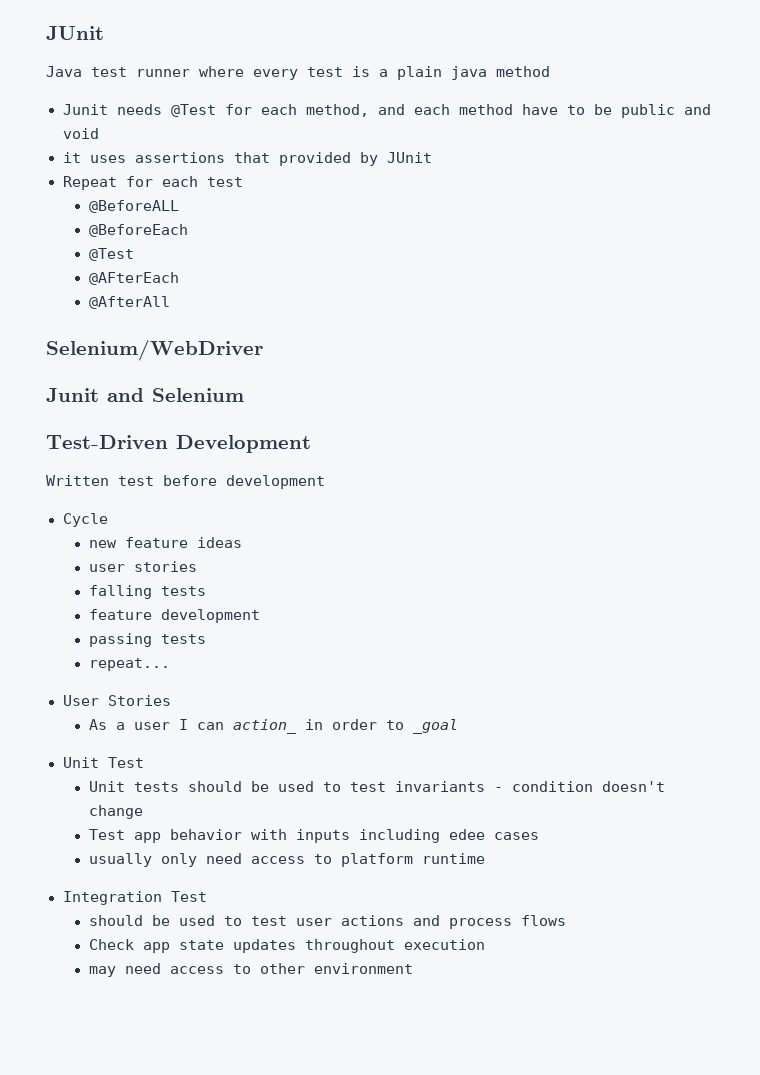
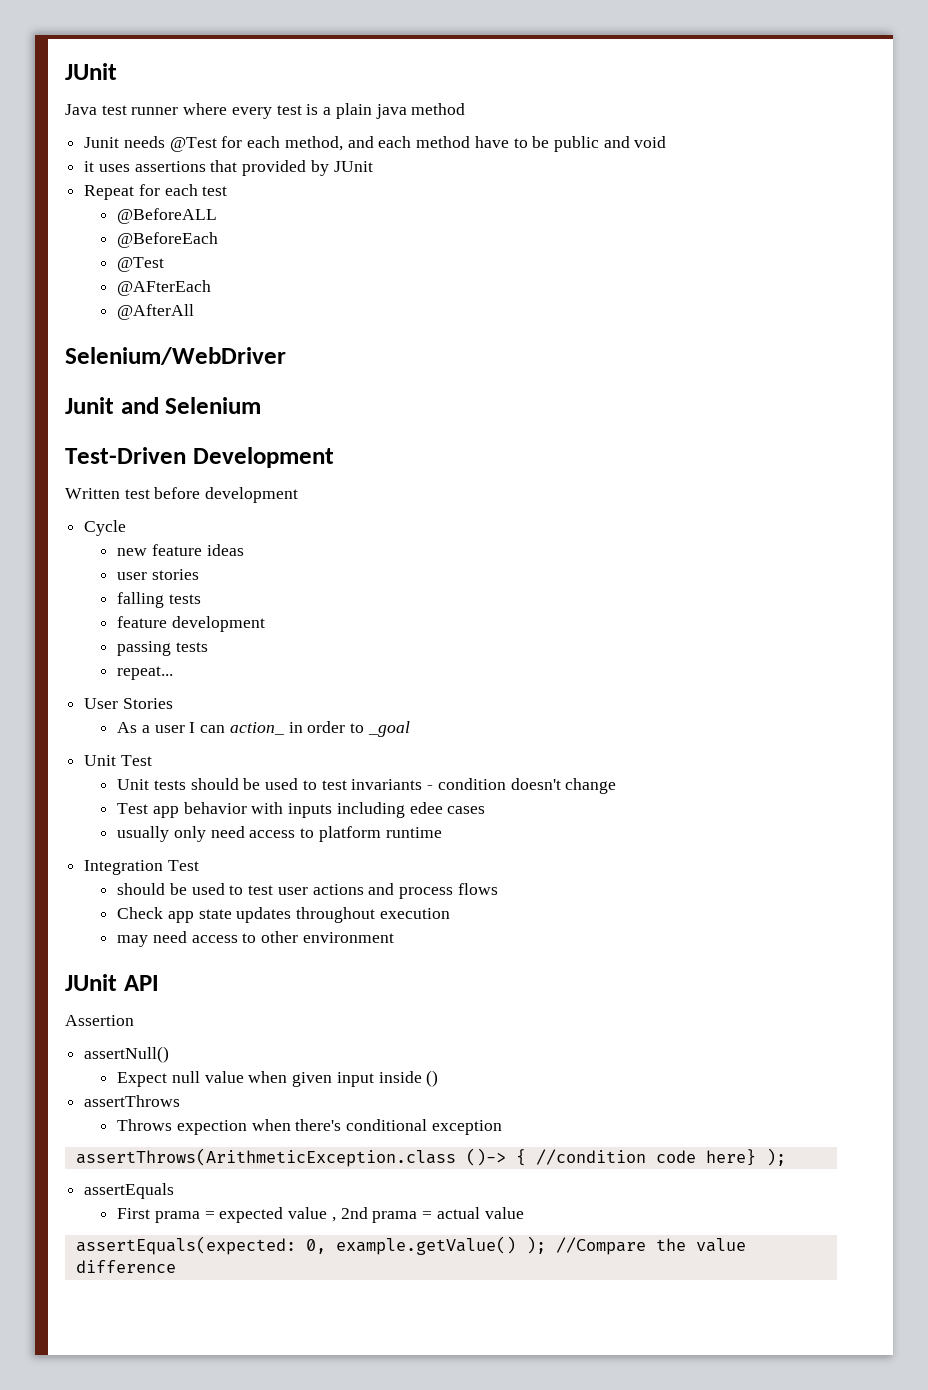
(413, 968) none -> [65,974,159,991] [65,1015,134,1026] [84,1046,170,1063] [117,1070,439,1087] [84,1095,181,1107] [117,1119,502,1135] [75,1148,786,1167] [84,1183,175,1199] [117,1207,524,1223] [75,1236,746,1255] [75,1260,176,1273] // JUnit API // Assertion // assertNull() // Expect null value when given input inside () // assertThrows // Throws expection when there's conditional exception // assertThrows(ArithmeticException.class ()-> { //condition code here} ); // assertEquals // First prama = expected value , 2nd prama = actual value // assertEquals(expected: 0, example.getValue() ); //Compare the value difference

